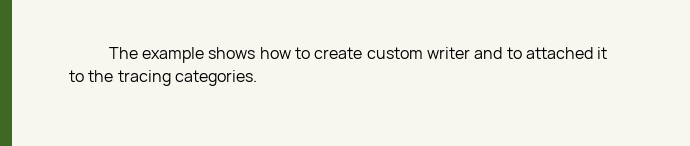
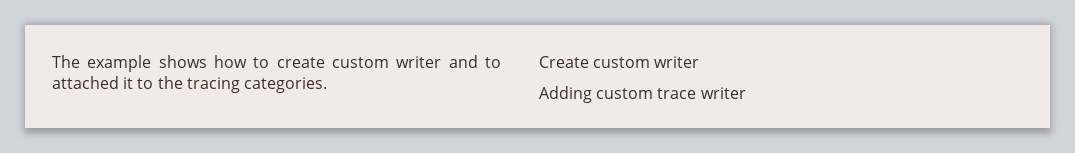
(257, 78) none -> [539,56,700,68] [539,86,746,103] // Create custom writer // Adding custom trace writer

